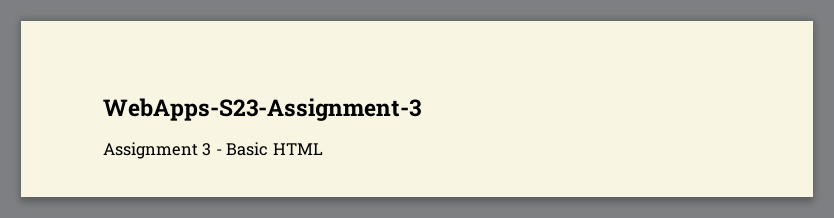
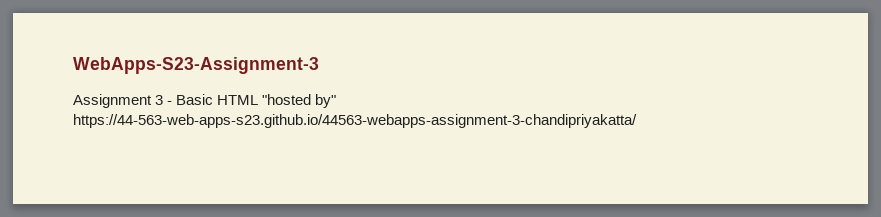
(323, 149) none -> [262,94,337,108] [73,114,637,128] "hosted by" https://44-563-web-apps-s23.github.io/44563-webapps-assignment-3-chandipriyakatta/

